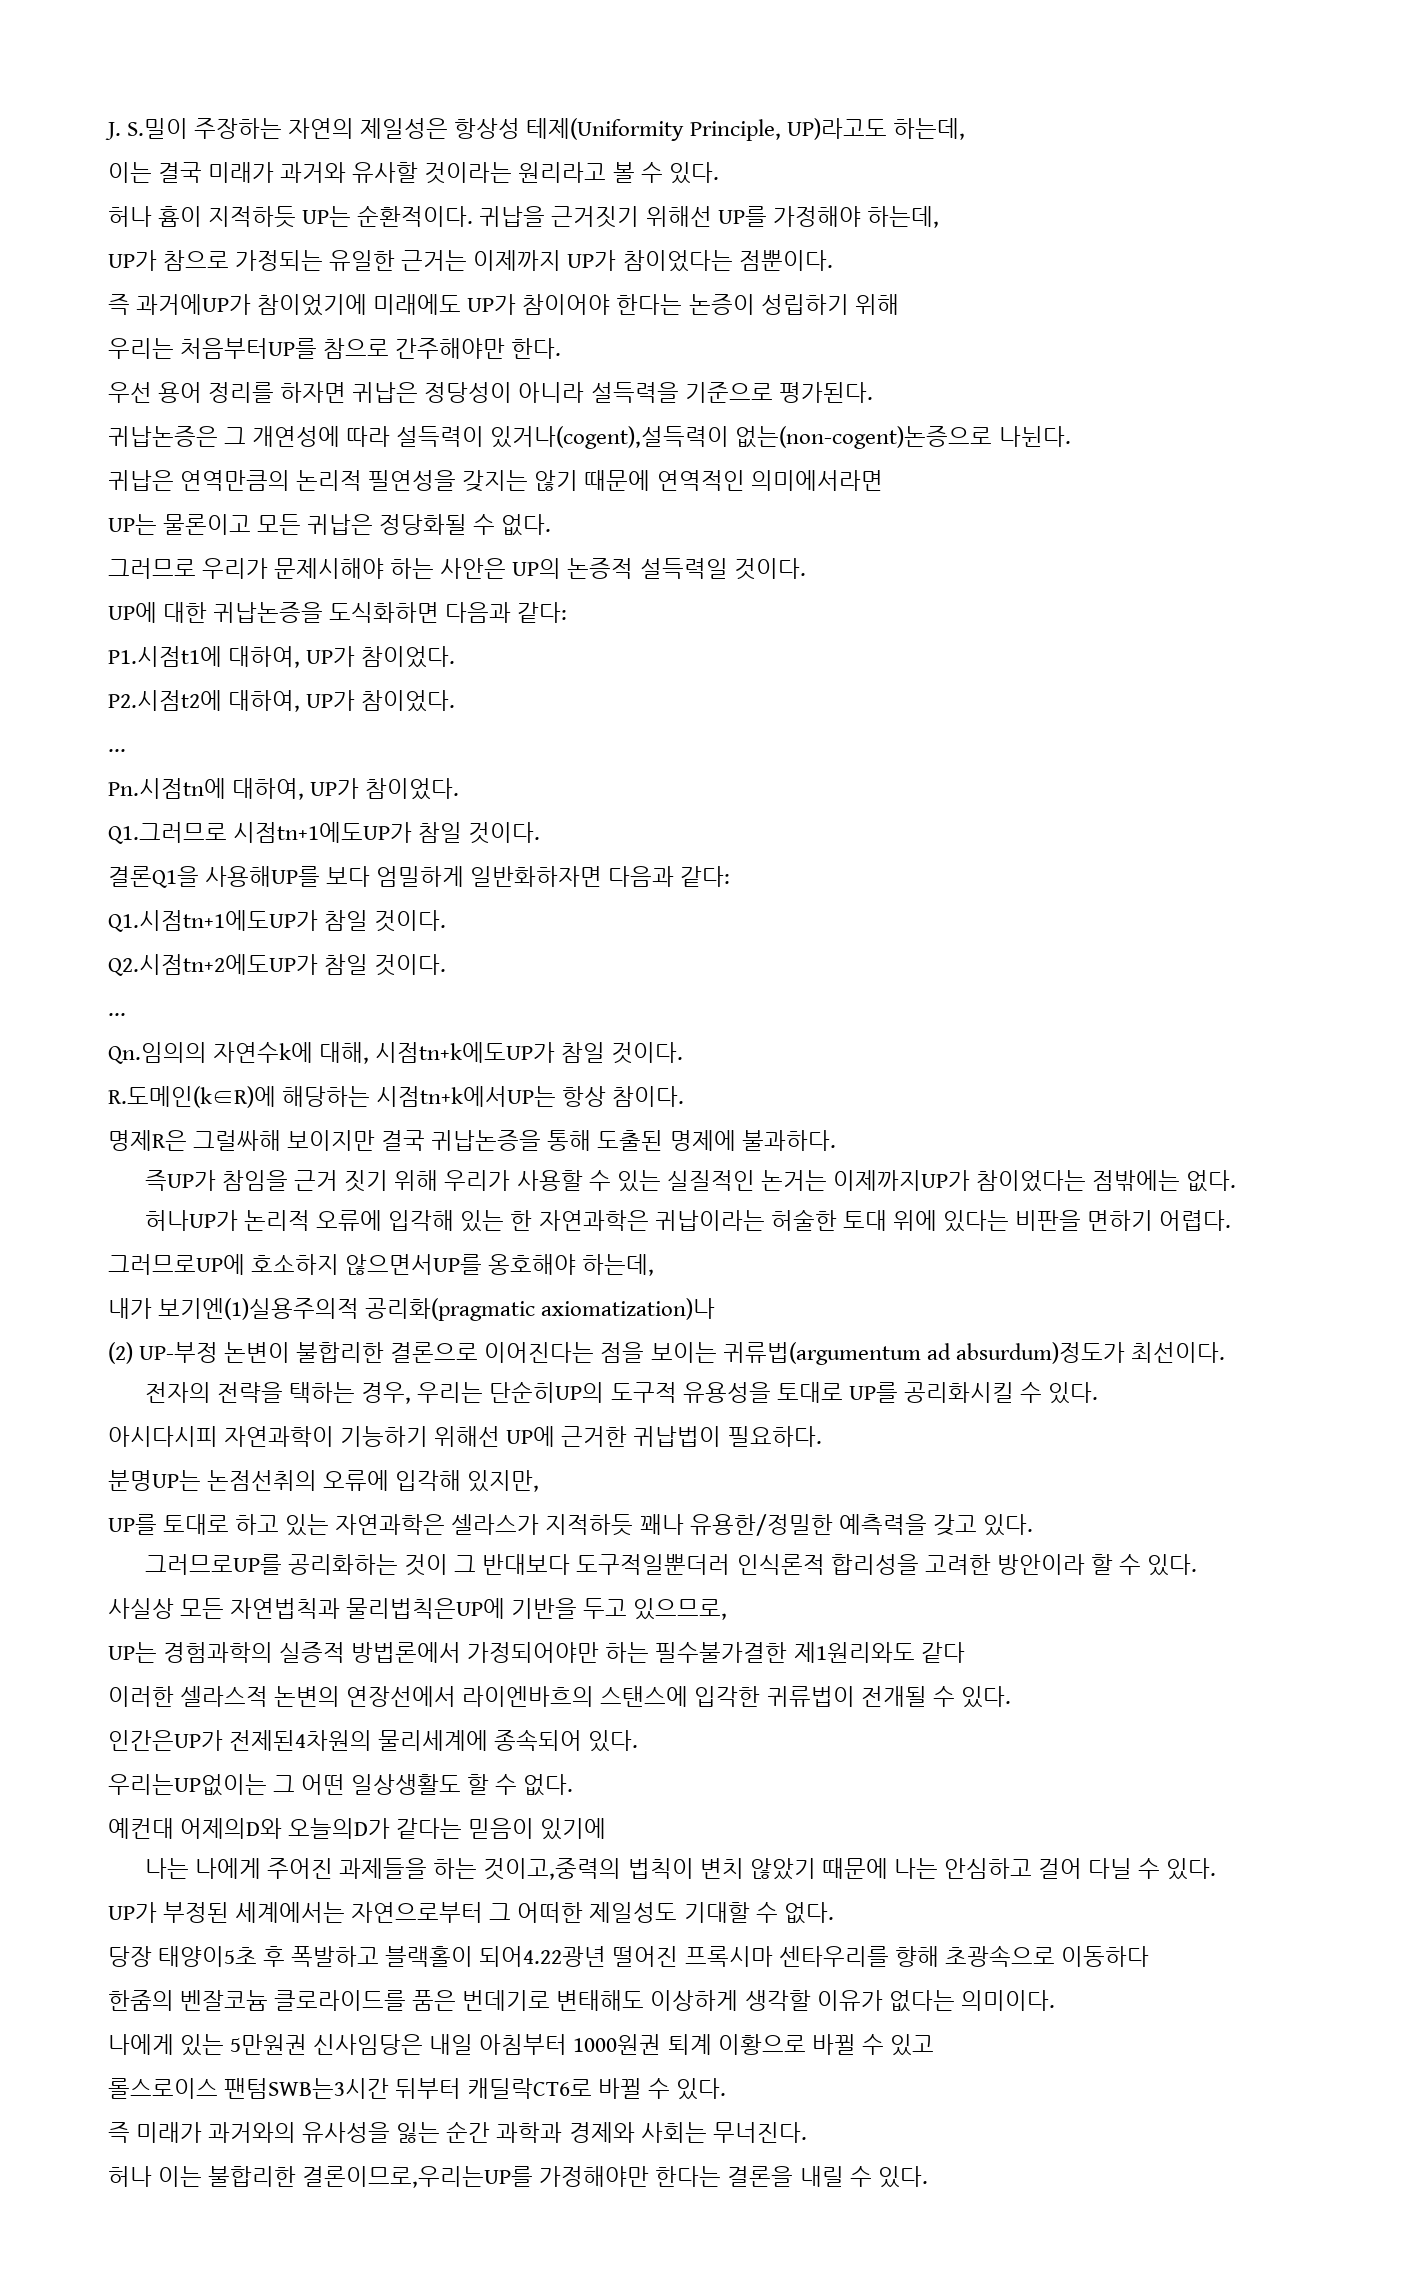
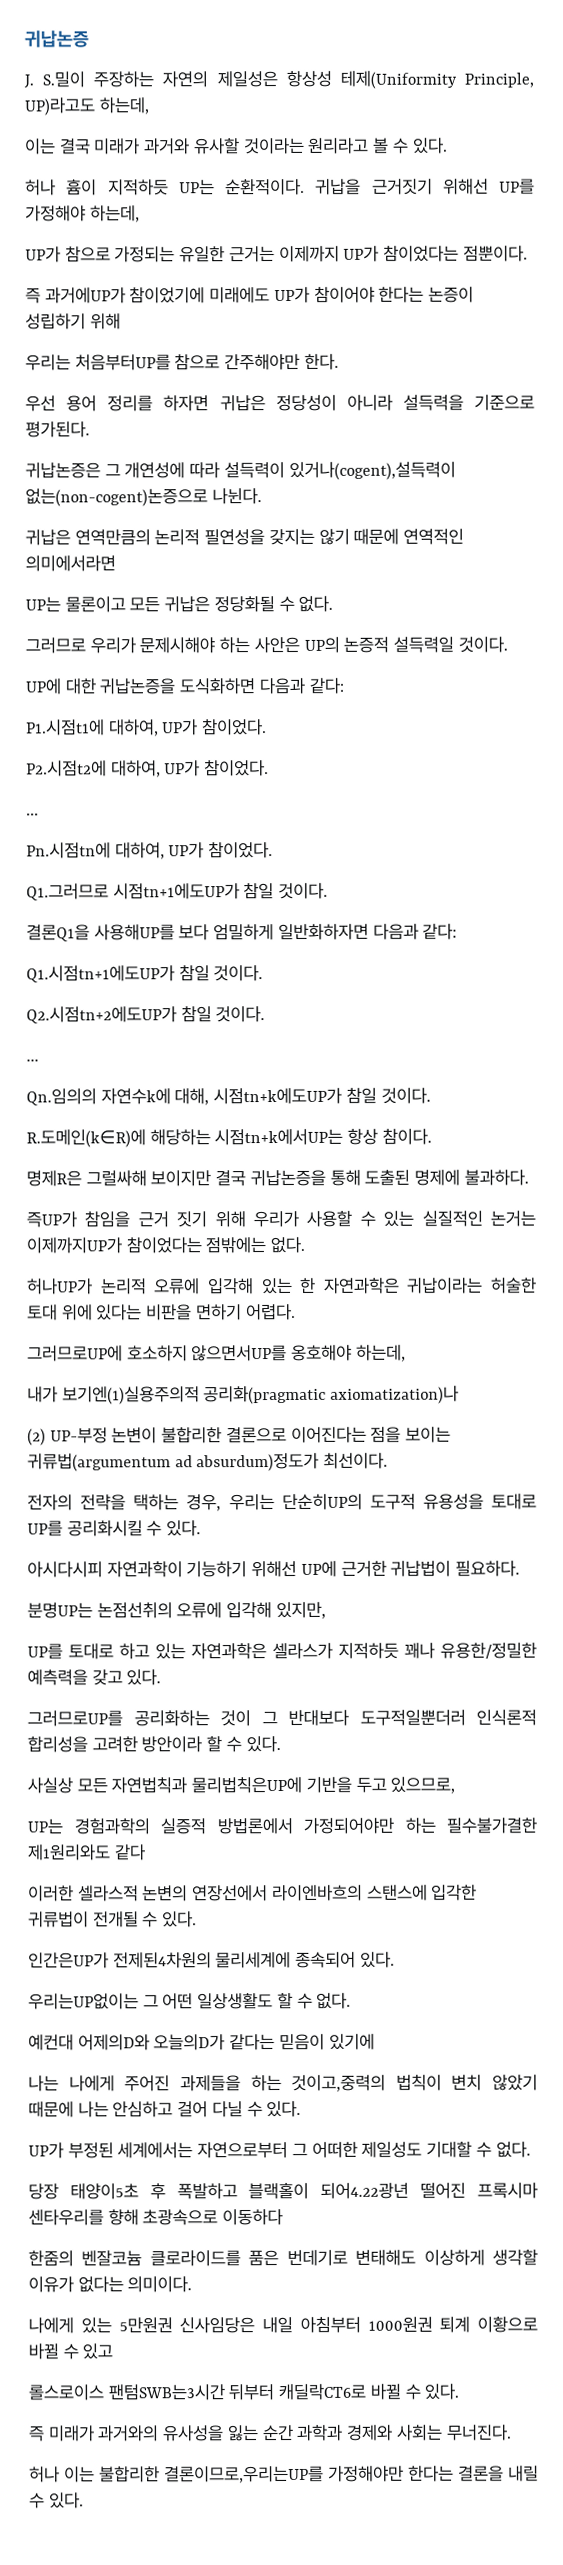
(105, 131) none -> [24,30,89,48] 귀납논증 //

